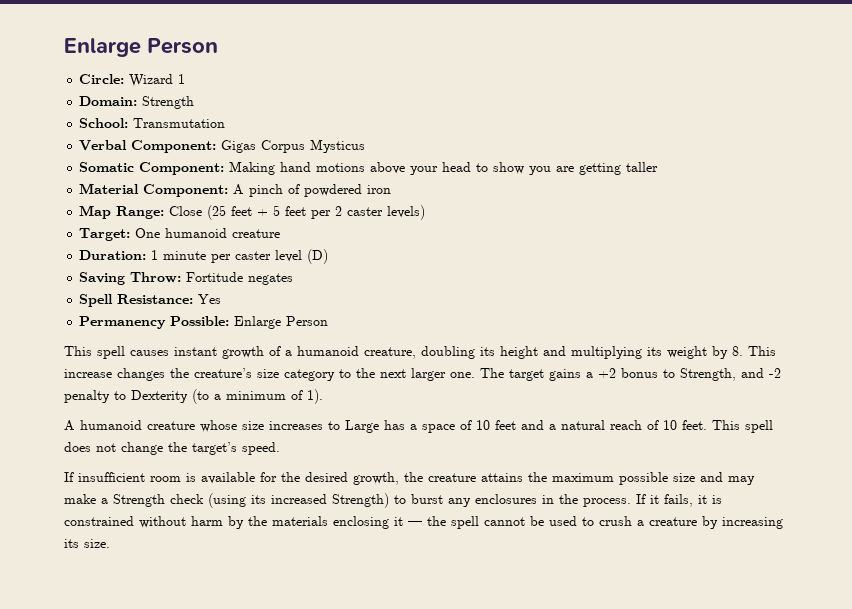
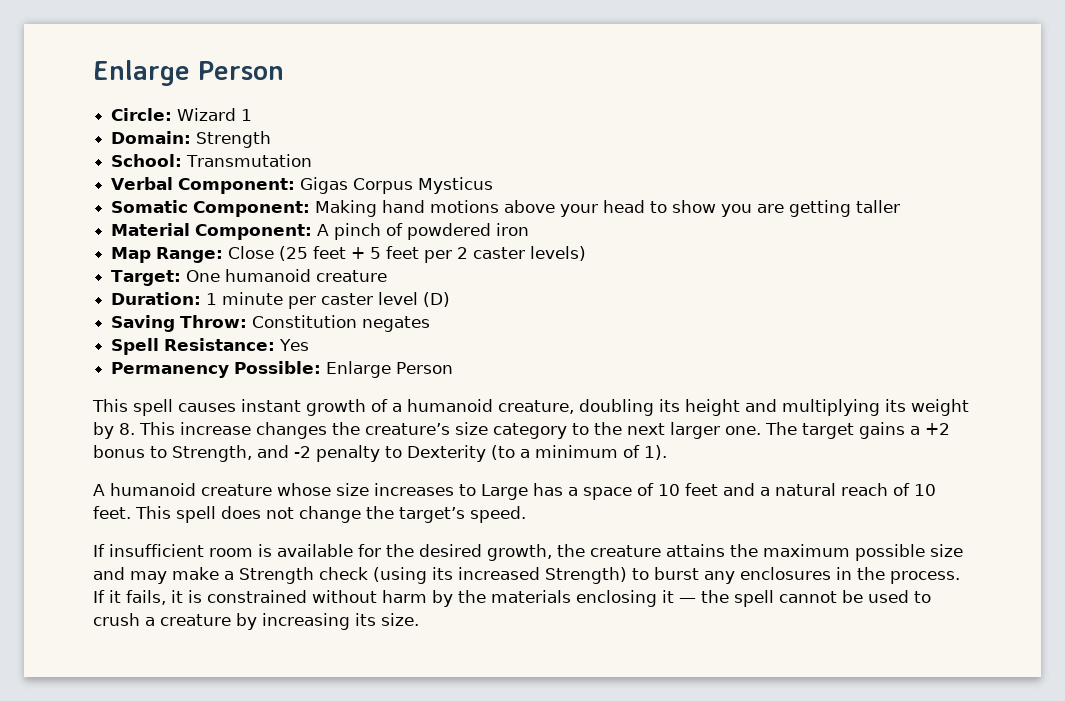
[186,272,244,282] Fortitude -> [252,315,358,328] Constitution

